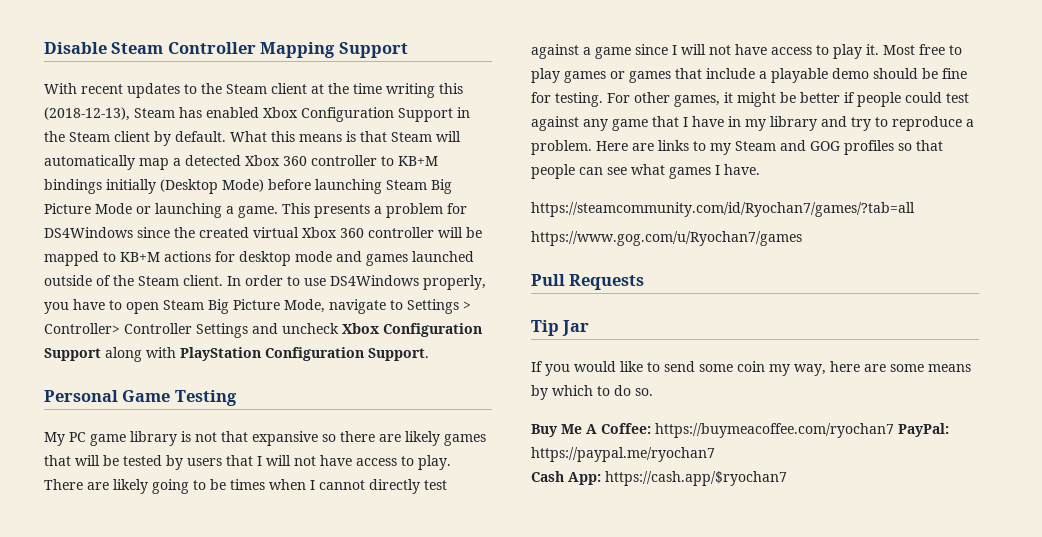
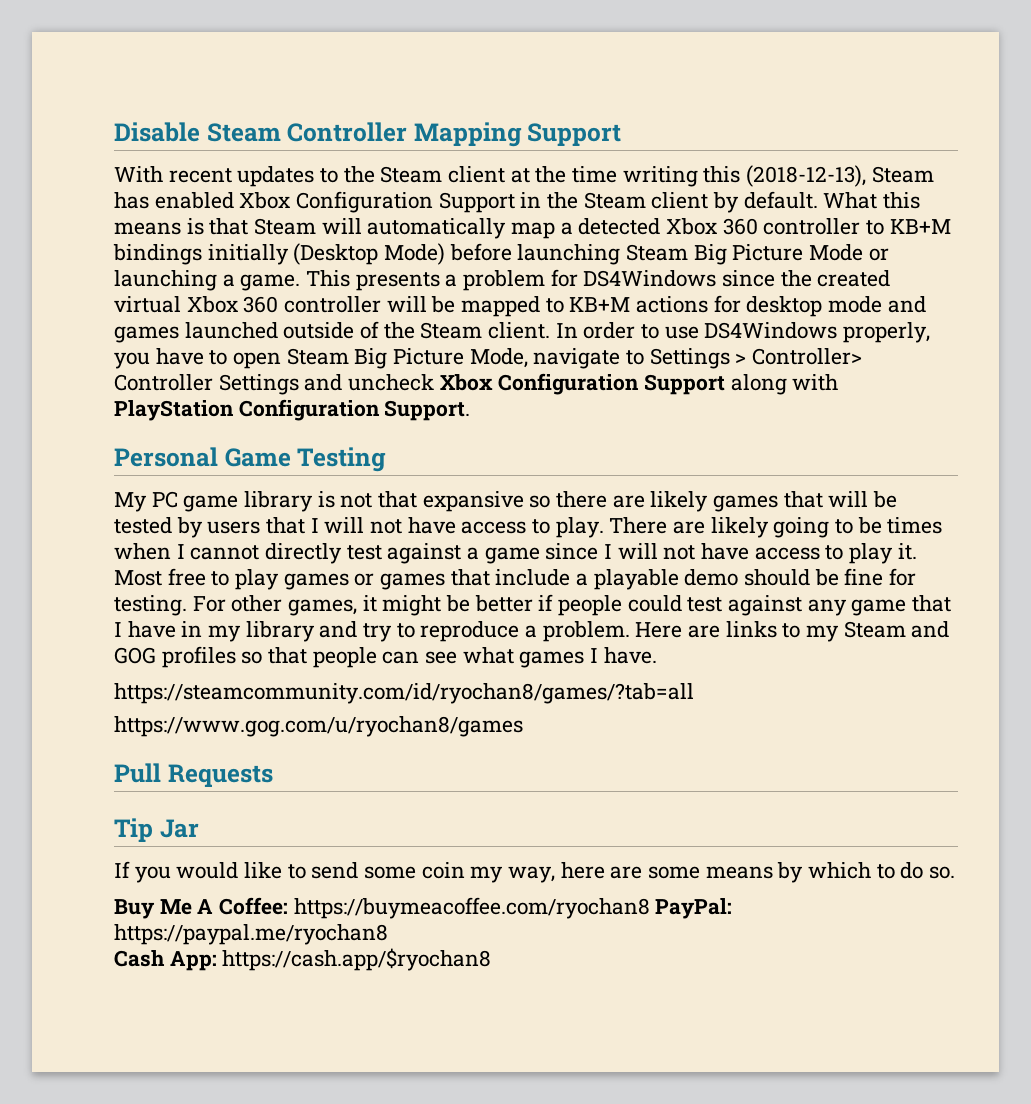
[531,202,915,217] [531,231,802,246] https://steamcommunity.com/id/Ryochan7/games/?tab=all // https://www.gog.com/u/Ryochan7/games -> [114,683,694,704] [114,716,523,737] https://steamcommunity.com/id/ryochan8/games/?tab=all // https://www.gog.com/u/ryochan8/games
[655,423,949,438] [531,447,715,462] https://buymeacoffee.com/ryochan7 PayPal: https://paypal.me/ryochan7 -> [293,897,733,919] [114,924,388,945] https://buymeacoffee.com/ryochan8 PayPal: https://paypal.me/ryochan8
[605,471,787,486] https://cash.app/$ryochan7 -> [222,948,492,971] https://cash.app/$ryochan8

